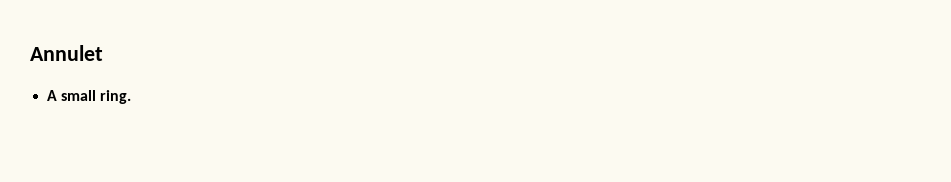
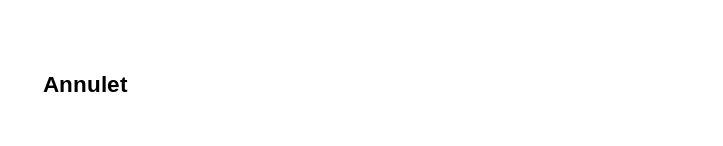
[47,90,132,104] // A small ring. -> (128, 84) none

